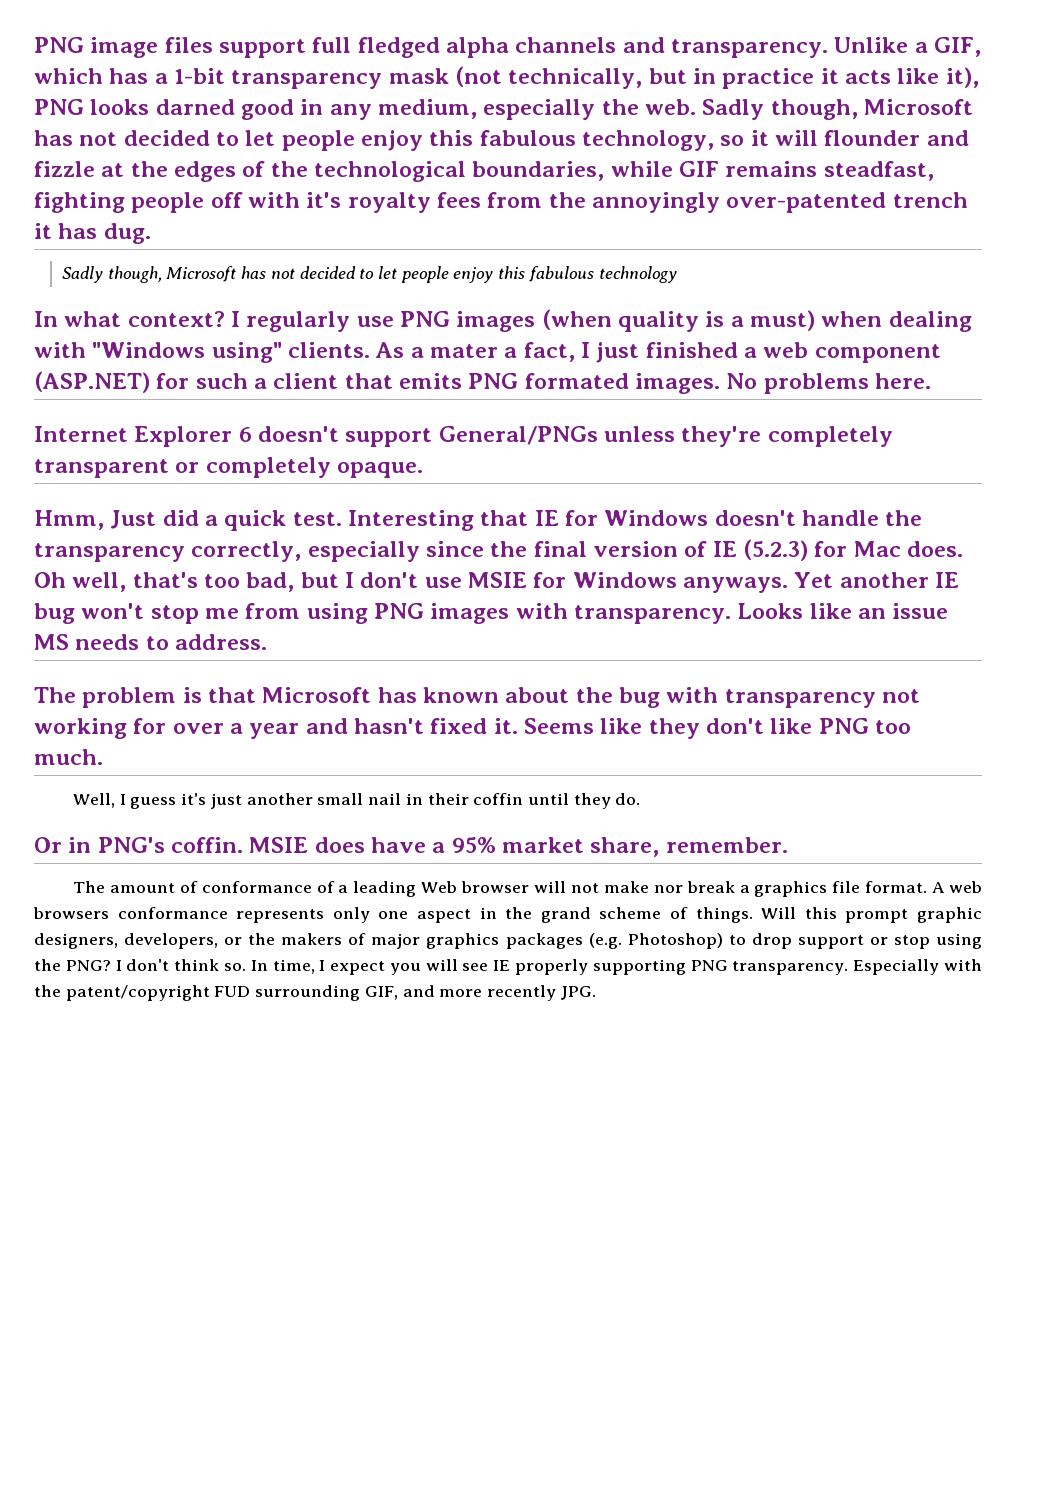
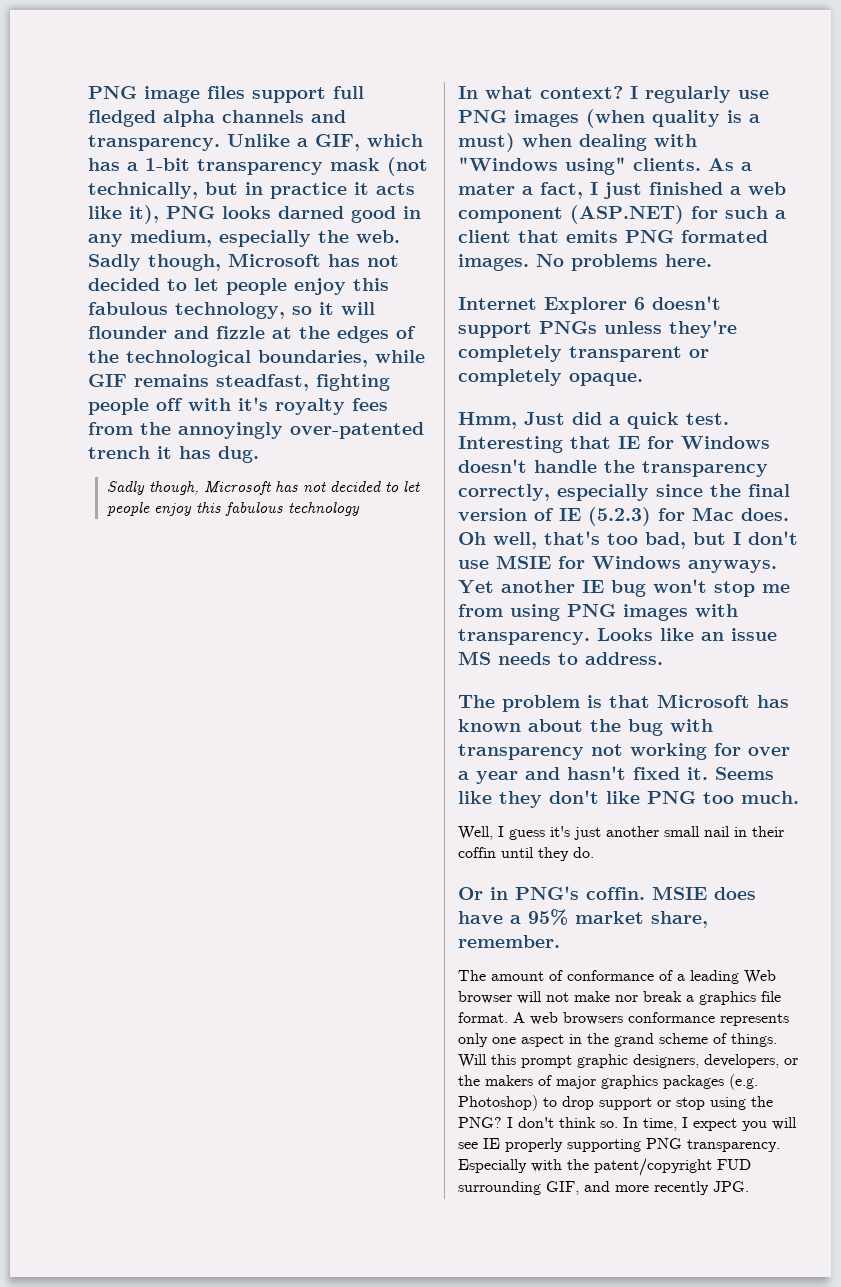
[438,426,598,445] General/PNGs -> [539,321,597,334] PNGs

